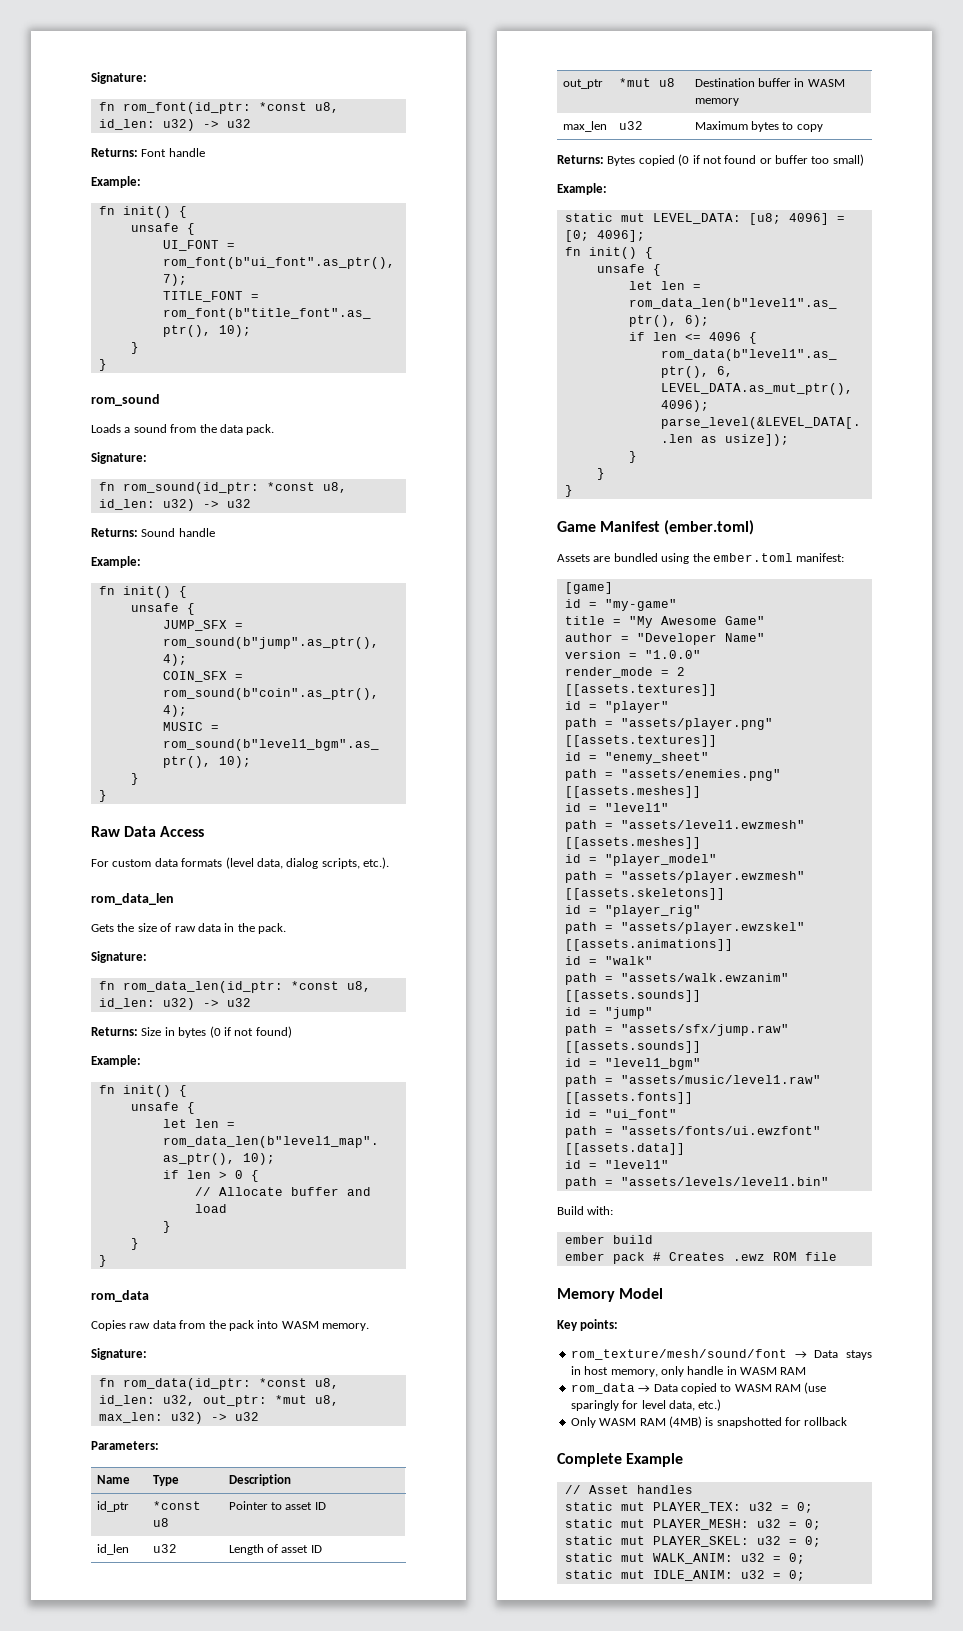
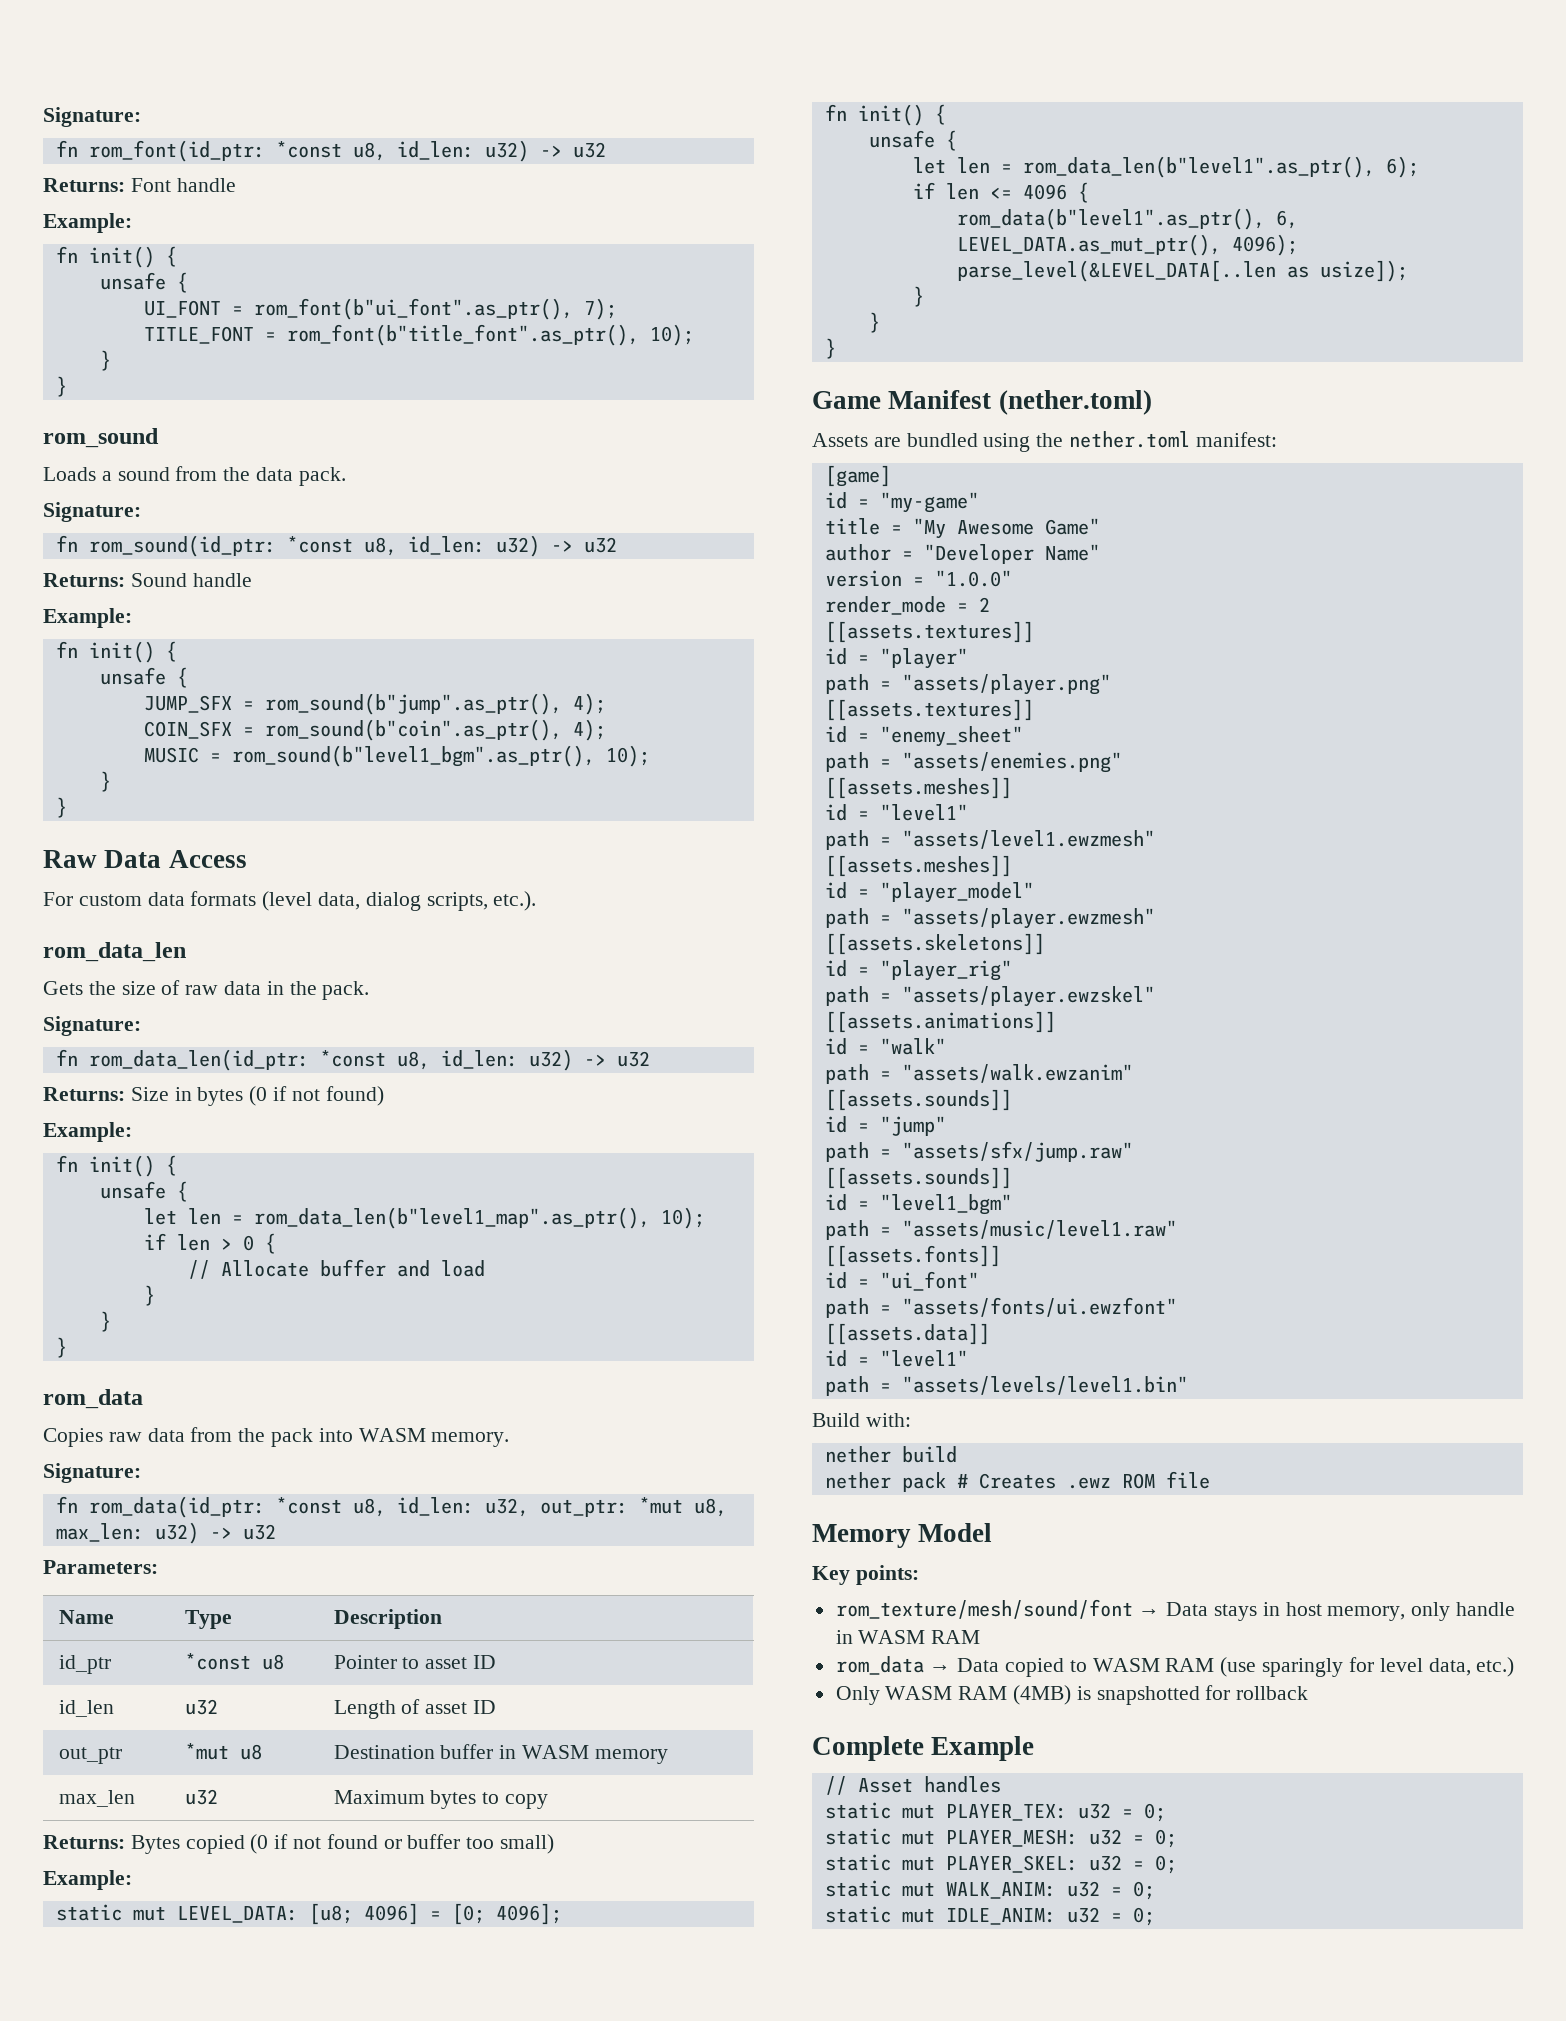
[664,520,755,535] (ember.toml) -> [998,390,1152,415] (nether.toml)
[712,553,793,562] ember.toml -> [1069,431,1191,448] nether.toml
[564,1235,605,1244] ember -> [824,1446,891,1463] nether
[564,1252,605,1261] ember -> [824,1472,891,1489] nether

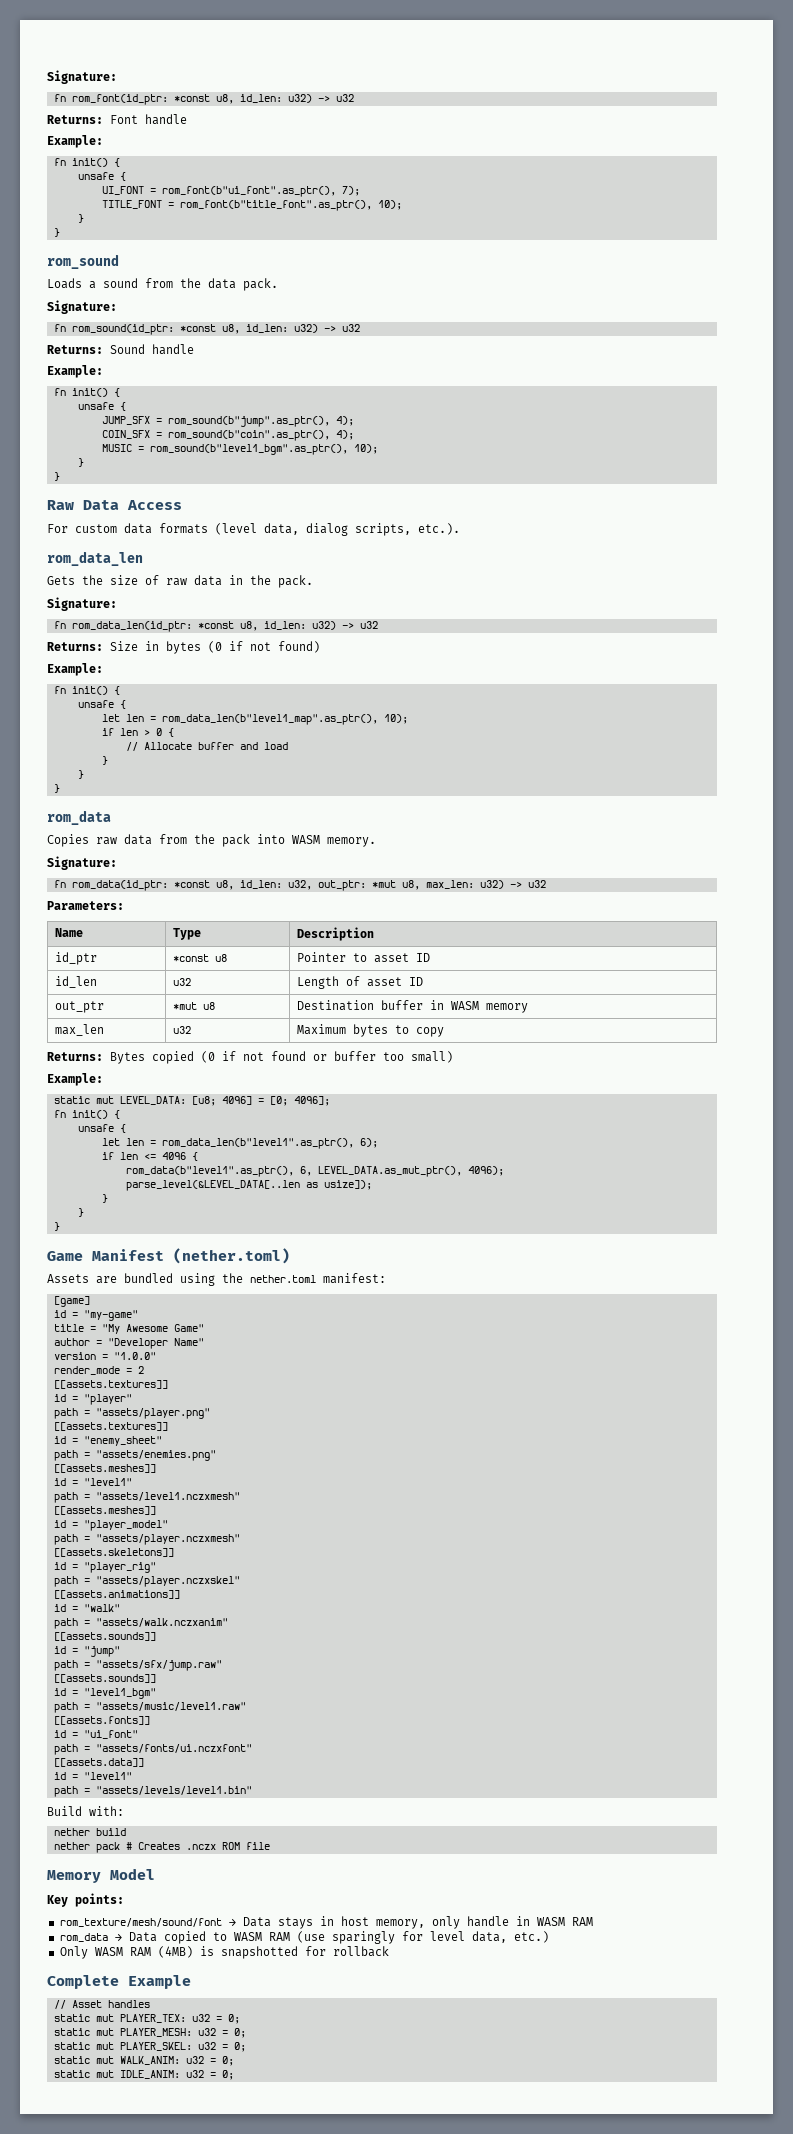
[901,830,1155,849] "assets/level1.ewzmesh" -> [95,1492,240,1501] "assets/level1.nczxmesh"
[901,908,1155,929] "assets/player.ewzmesh" -> [95,1534,240,1545] "assets/player.nczxmesh"
[901,986,1155,1007] "assets/player.ewzskel" -> [95,1576,240,1587] "assets/player.nczxskel"
[901,1064,1133,1083] "assets/walk.ewzanim" -> [95,1618,228,1627] "assets/walk.nczxanim"
[901,1297,1177,1317] "assets/fonts/ui.ewzfont" -> [95,1744,252,1753] "assets/fonts/ui.nczxfont"
[1066,1477,1111,1489] .ewz -> [185,1844,216,1850] .nczx

